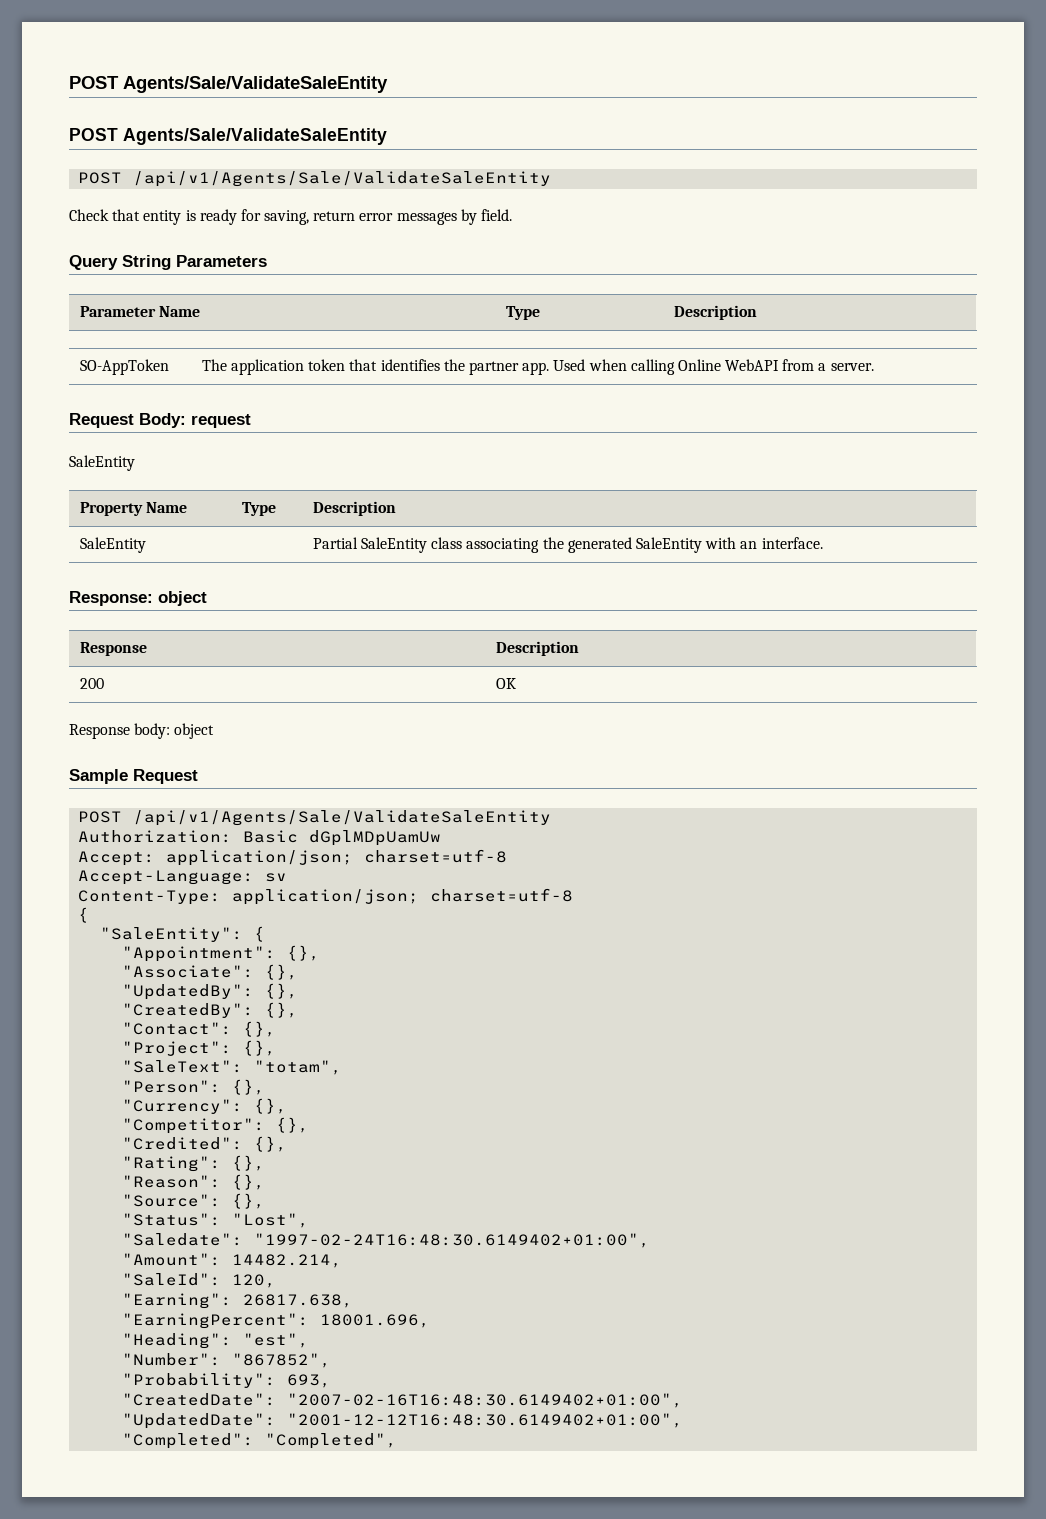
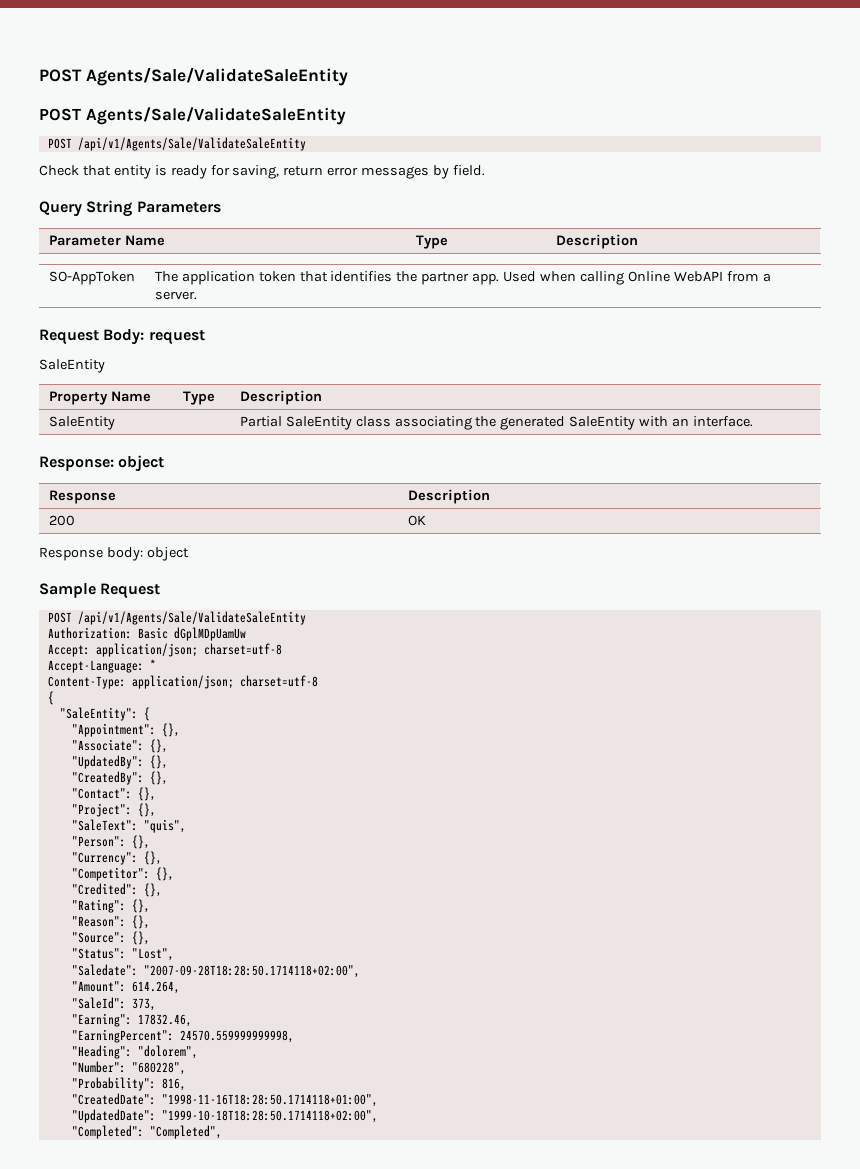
[265,873,288,882] sv -> [149,659,156,670] *
[254,1060,343,1075] "totam", -> [143,819,186,833] "quis",
[254,1233,651,1248] "1997-02-24T16:48:30.6149402+01:00", -> [143,965,360,978] "2007-09-28T18:28:50.1714118+02:00",
[232,1254,343,1268] 14482.214, -> [131,981,180,994] 614.264,
[232,1274,277,1288] 120, -> [131,998,156,1011] 373,
[243,1294,354,1308] 26817.638, -> [137,1014,192,1027] 17832.46,
[320,1314,431,1328] 18001.696, -> [179,1030,294,1043] 24570.559999999998,
[243,1333,310,1348] "est", -> [137,1045,198,1059] "dolorem",
[232,1353,332,1368] "867852", -> [131,1062,186,1075] "680228",
[287,1374,332,1388] 693, -> [161,1078,186,1091] 816,
[287,1393,684,1408] "2007-02-16T16:48:30.6149402+01:00", -> [161,1094,378,1107] "1998-11-16T18:28:50.1714118+01:00",
[287,1413,684,1428] "2001-12-12T16:48:30.6149402+01:00", -> [161,1110,378,1123] "1999-10-18T18:28:50.1714118+02:00",

